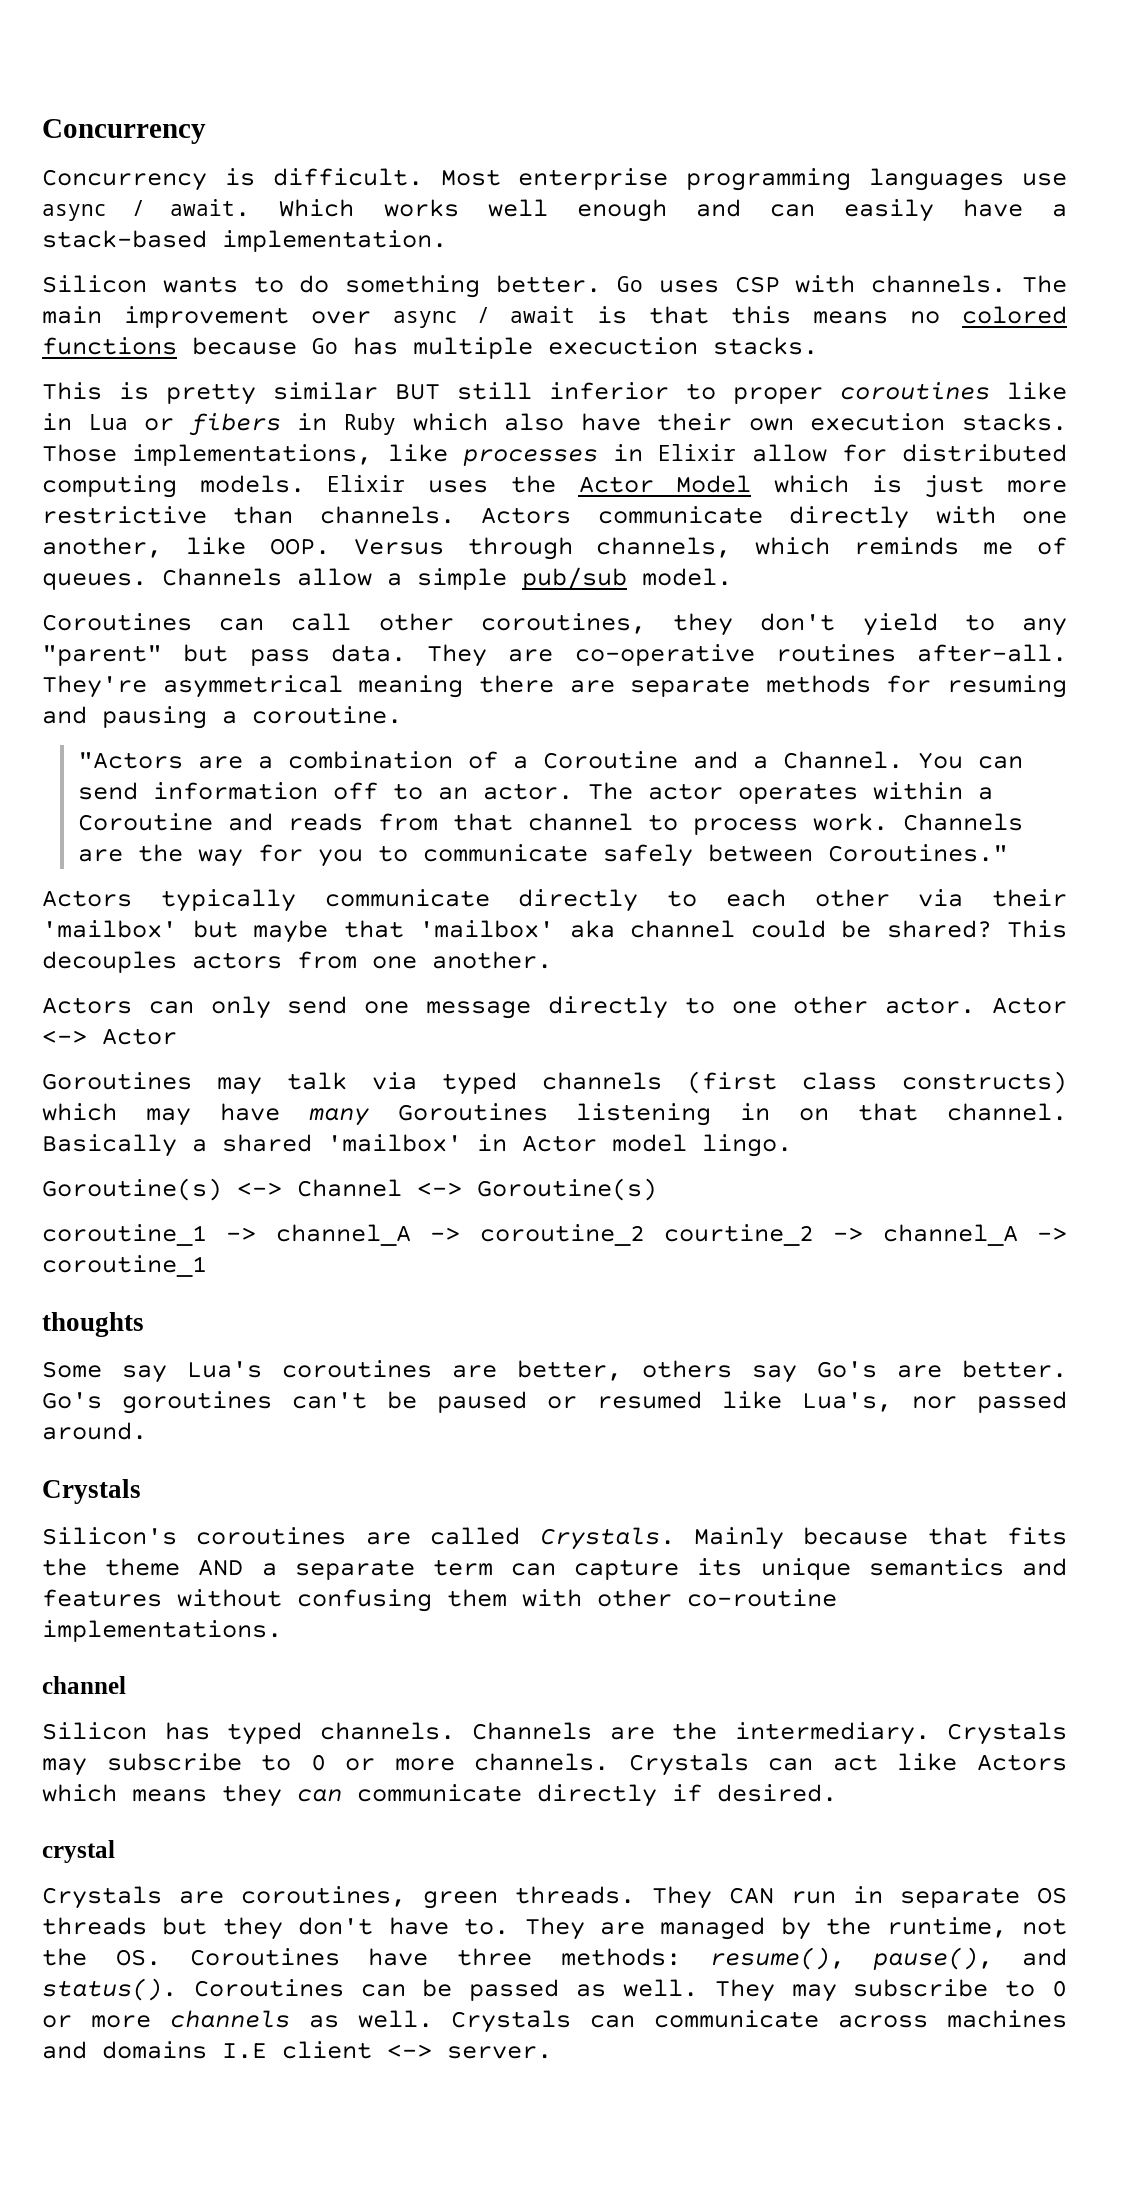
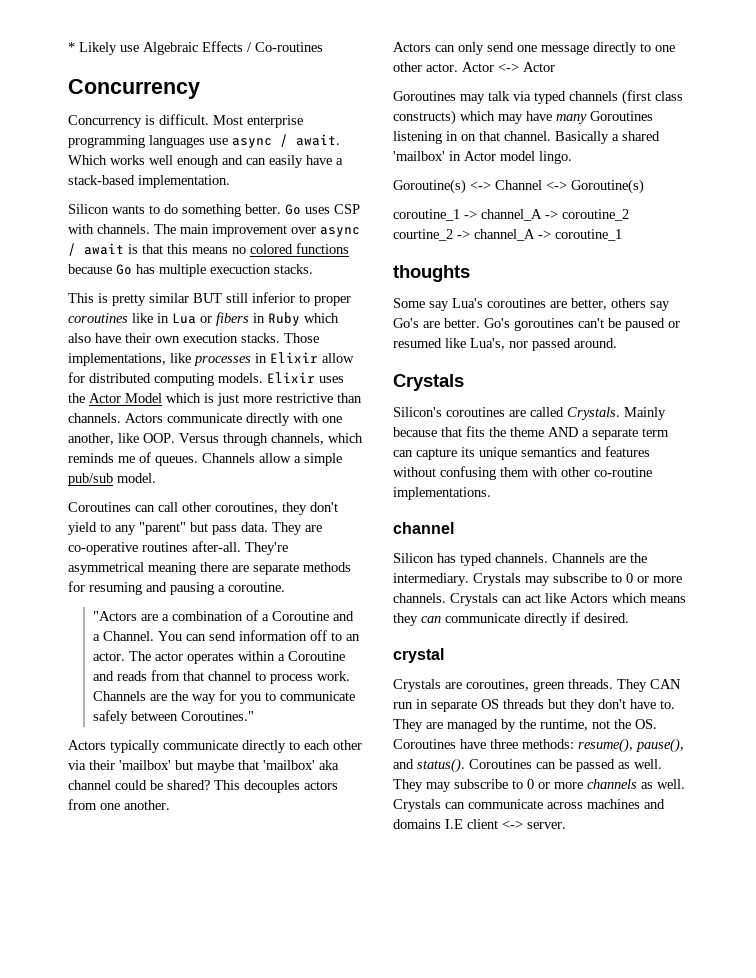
(42, 131) none -> [68,41,323,55] * Likely use Algebraic Effects / Co-routines //

